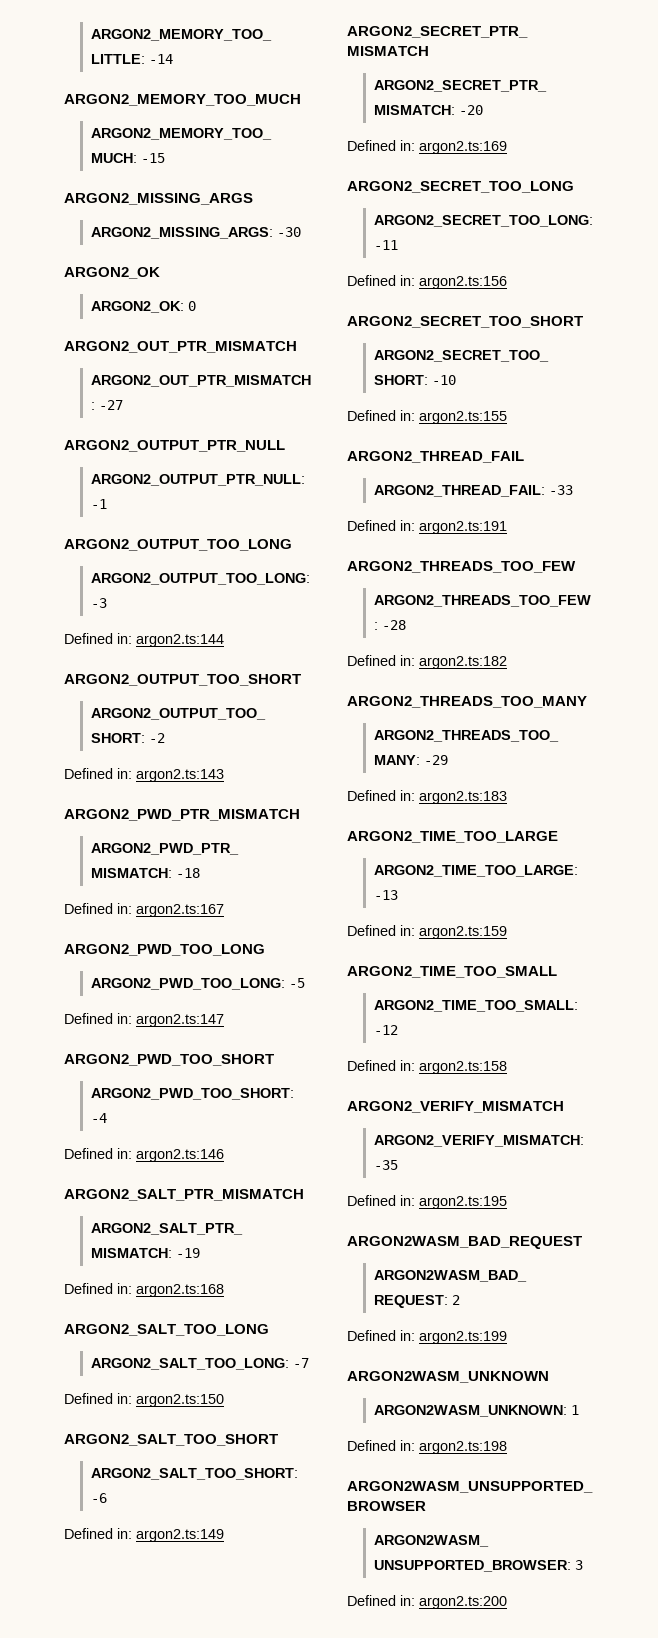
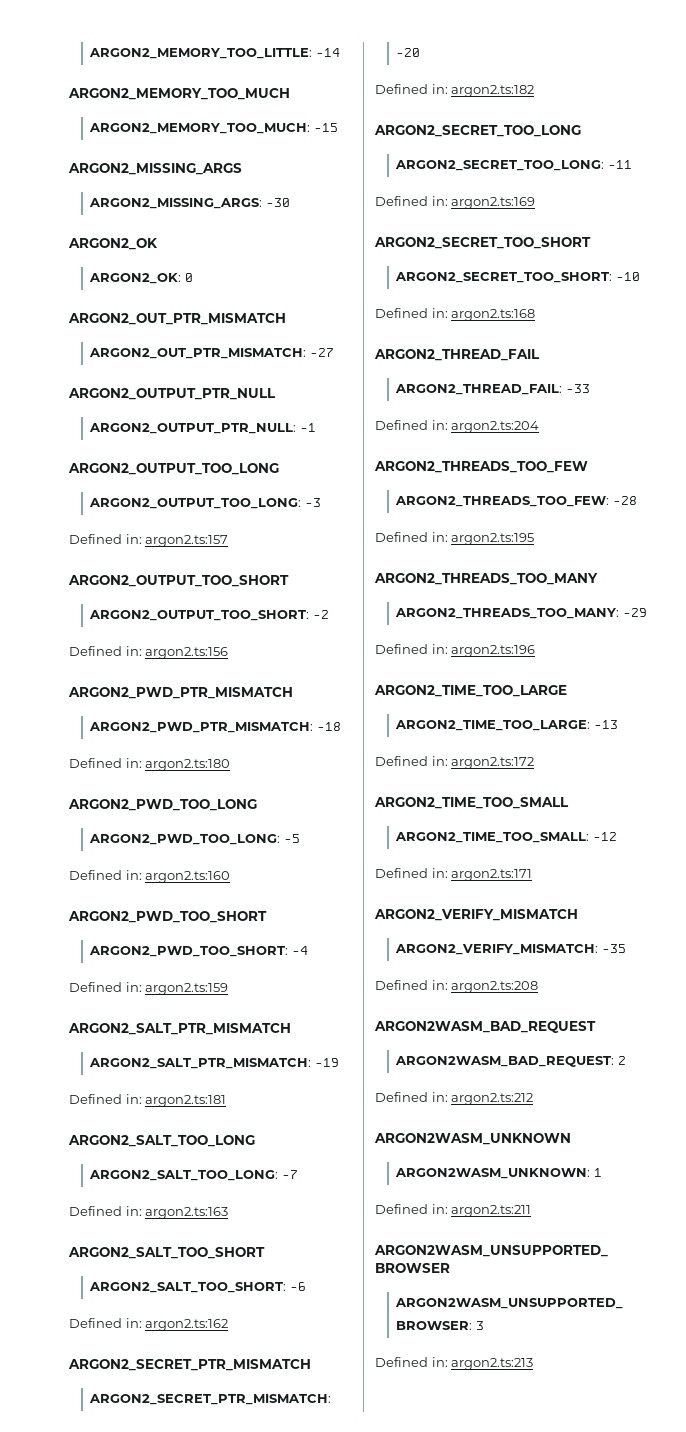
[136,634,224,647] argon2.ts:144 -> [145,535,229,547] argon2.ts:157
[136,769,224,782] argon2.ts:143 -> [145,647,229,659] argon2.ts:156
[136,904,224,917] argon2.ts:167 -> [145,759,231,771] argon2.ts:180
[136,1014,224,1027] argon2.ts:147 -> [145,871,231,883] argon2.ts:160
[136,1149,224,1162] argon2.ts:146 -> [145,983,229,995] argon2.ts:159
[136,1284,224,1297] argon2.ts:168 -> [145,1095,227,1107] argon2.ts:181
[136,1394,224,1407] argon2.ts:150 -> [145,1207,229,1219] argon2.ts:163
[136,1529,224,1542] argon2.ts:149 -> [145,1319,229,1331] argon2.ts:162
[419,141,507,154] argon2.ts:169 -> [451,85,535,97] argon2.ts:182
[419,276,507,289] argon2.ts:156 -> [451,197,536,209] argon2.ts:169
[419,411,507,424] argon2.ts:155 -> [451,309,536,321] argon2.ts:168
[419,521,507,534] argon2.ts:191 -> [451,421,540,433] argon2.ts:204
[419,656,507,669] argon2.ts:182 -> [451,533,535,545] argon2.ts:195
[419,791,507,804] argon2.ts:183 -> [451,645,536,657] argon2.ts:196
[419,926,507,939] argon2.ts:159 -> [451,757,535,769] argon2.ts:172
[419,1061,507,1074] argon2.ts:158 -> [451,869,533,881] argon2.ts:171
[419,1196,507,1209] argon2.ts:195 -> [451,981,539,993] argon2.ts:208
[419,1331,507,1344] argon2.ts:199 -> [451,1093,534,1105] argon2.ts:212
[419,1441,507,1454] argon2.ts:198 -> [451,1205,532,1217] argon2.ts:211
[419,1596,507,1609] argon2.ts:200 -> [451,1358,534,1370] argon2.ts:213

